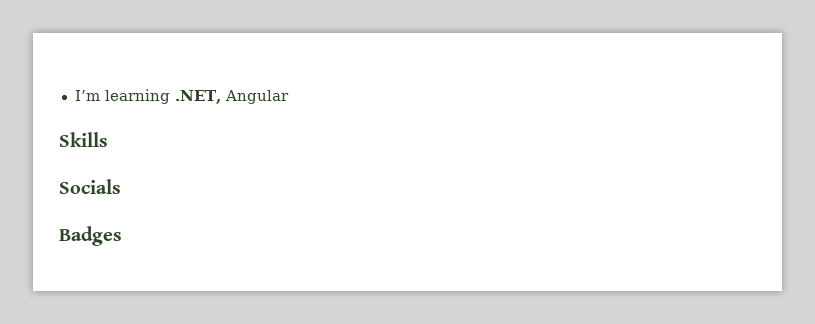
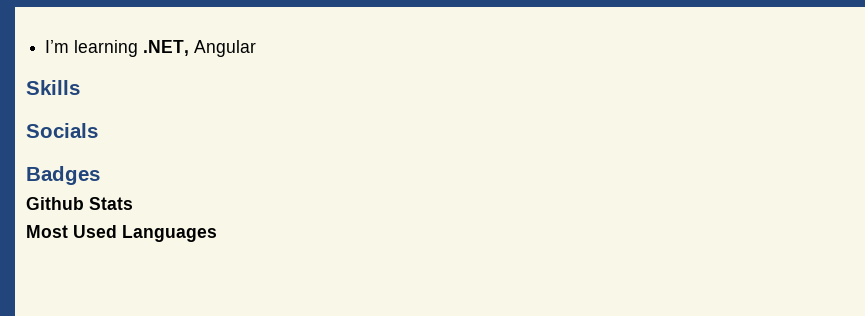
(122, 236) none -> [26,197,133,210] [26,225,217,242] // Github Stats // Most Used Languages

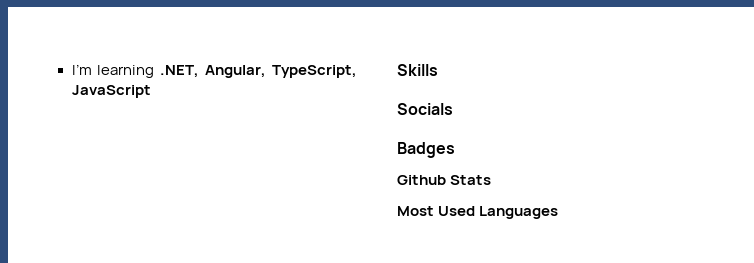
[194,40,257,57] Angular -> [205,65,357,78] [71,85,151,98] Angular, TypeScript, JavaScript

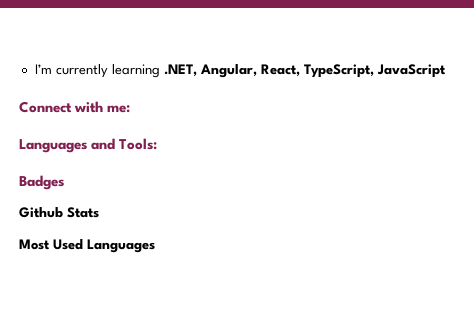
(92, 69) none -> [55,64,108,78] currently
(267, 71) none -> [260,64,300,77] React,
[397,64,438,76] [397,103,453,115] Skills // Socials -> [19,101,131,113] [19,138,158,153] Connect with me: // Languages and Tools:

